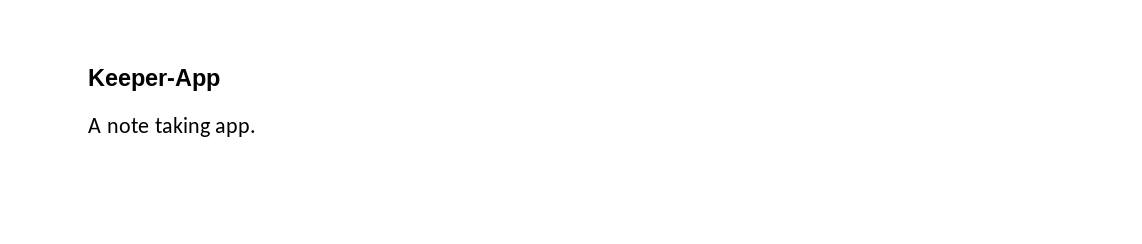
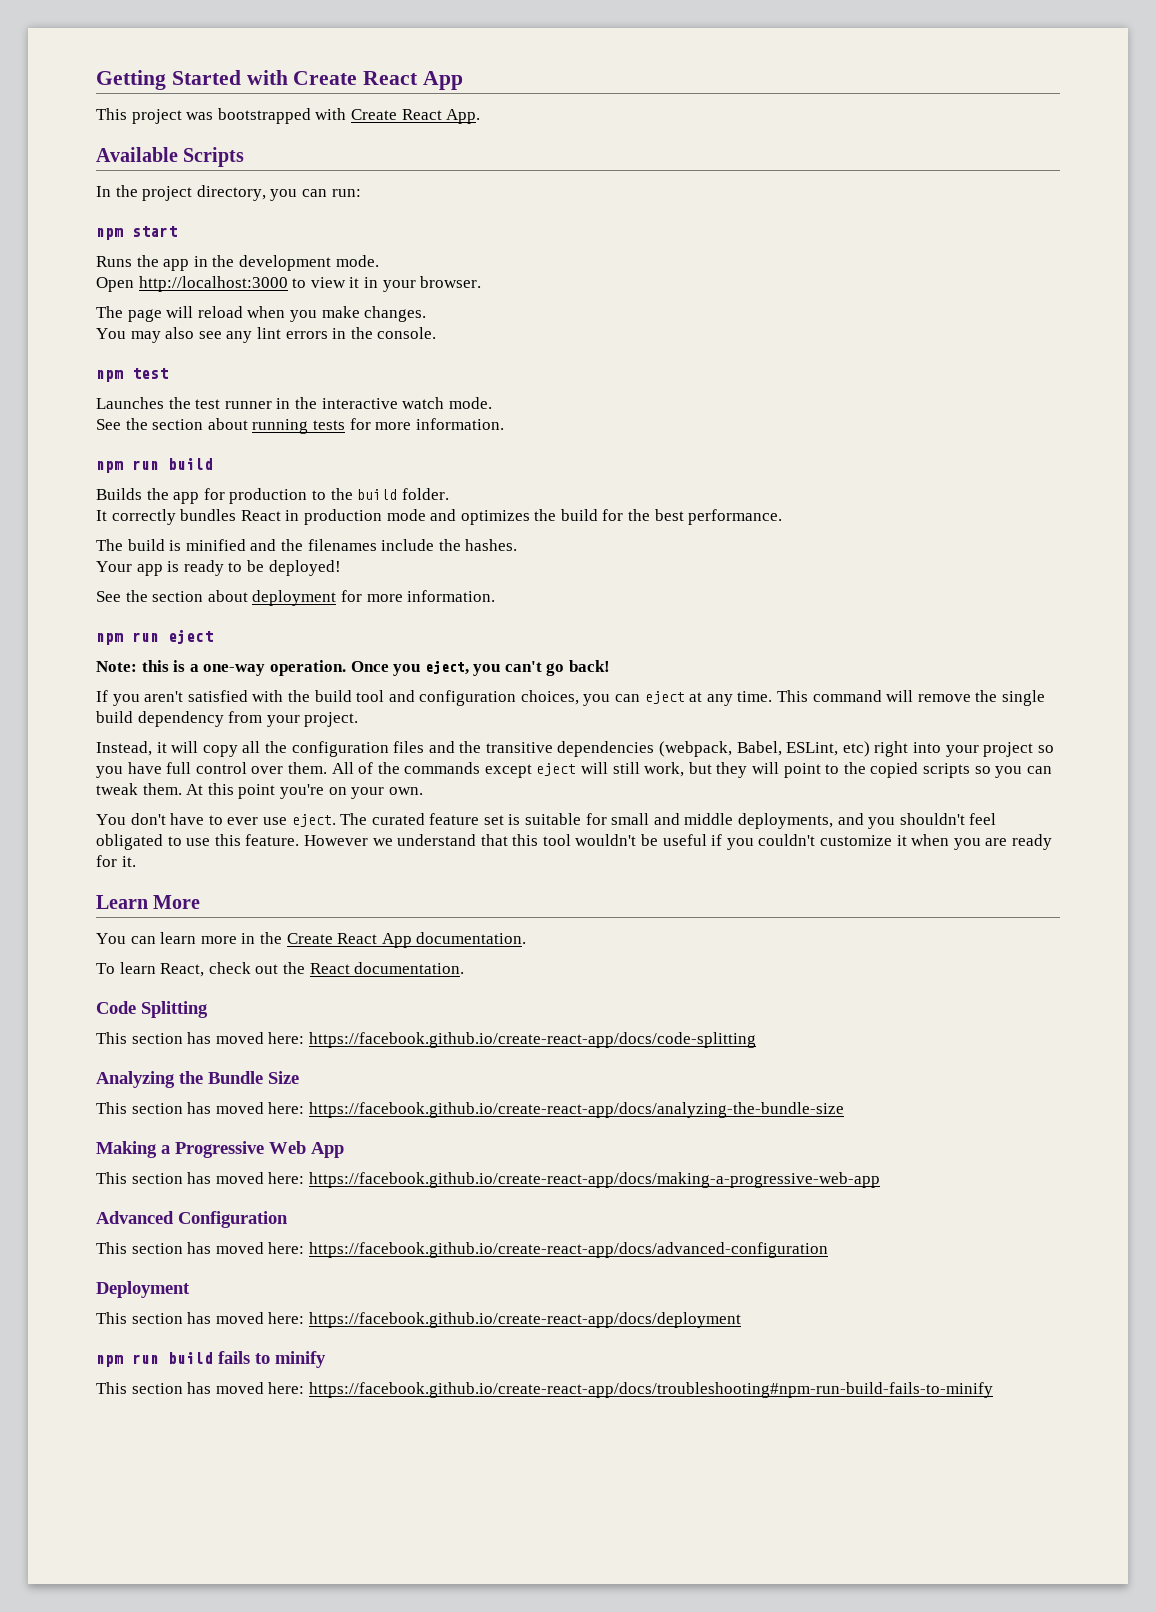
[88,69,220,91] [88,117,257,137] Keeper-App // A note taking app. -> [96,70,464,90] [96,108,481,124] [96,147,245,167] [96,185,361,201] [96,226,177,240] [96,255,379,271] [96,276,482,292] [96,306,427,322] [96,327,437,343] [96,368,168,382] [96,397,492,409] [96,418,504,434] [96,458,213,473] [96,488,449,504] [96,509,783,525] [96,539,518,551] [96,560,341,576] [96,590,496,606] [96,629,213,645] [96,660,611,676] [96,690,1045,706] [96,711,359,727] [96,741,1054,757] [96,762,1052,778] [96,783,423,799] [96,813,997,829] [96,834,1052,850] [96,855,136,867] [96,895,201,909] [96,932,527,948] [96,962,465,977] [96,1001,208,1018] [96,1032,756,1048] [96,1071,299,1088] [96,1102,844,1118] [96,1141,344,1158] [96,1172,880,1188] [96,1211,288,1228] [96,1242,828,1258] [96,1281,190,1298] [96,1312,741,1328] [96,1351,326,1368] [96,1382,993,1398] Getting Started with Create React App // This project was bootstrapped with Create React App. // Available Scripts // In the project directory, you can run: // npm start // Runs the app in the development mode. // Open http://localhost:3000 to view it in your browser. // The page will reload when you make changes. // You may also see any lint errors in the console. // npm test // Launches the test runner in the interactive watch mode. // See the section about running tests for more information. // npm run build // Builds the app for production to the build folder. // It correctly bundles React in production mode and optimizes the build for the best performance. // The build is minified and the filenames include the hashes. // Your app is ready to be deployed! // See the section about deployment for more information. // npm run eject // Note: this is a one-way operation. Once you eject, you can't go back! // If you aren't satisfied with the build tool and configuration choices, you can eject at any time. This command will remove the single build dependency from your project. // Instead, it will copy all the configuration files and the transitive dependencies (webpack, Babel, ESLint, etc) right into your project so you have full control over them. All of the commands except eject will still work, but they will point to the copied scripts so you can tweak them. At this point you're on your own. // You don't have to ever use eject. The curated feature set is suitable for small and middle deployments, and you shouldn't feel obligated to use this feature. However we understand that this tool wouldn't be useful if you couldn't customize it when you are ready for it. // Learn More // You can learn more in the Create React App documentation. // To learn React, check out the React documentation. // Code Splitting // This section has moved here: https://facebook.github.io/create-react-app/docs/code-splitting // Analyzing the Bundle Size // This section has moved here: https://facebook.github.io/create-react-app/docs/analyzing-the-bundle-size // Making a Progressive Web App // This section has moved here: https://facebook.github.io/create-react-app/docs/making-a-progressive-web-app // Advanced Configuration // This section has moved here: https://facebook.github.io/create-react-app/docs/advanced-configuration // Deployment // This section has moved here: https://facebook.github.io/create-react-app/docs/deployment // npm run build fails to minify // This section has moved here: https://facebook.github.io/create-react-app/docs/troubleshooting#npm-run-build-fails-to-minify

